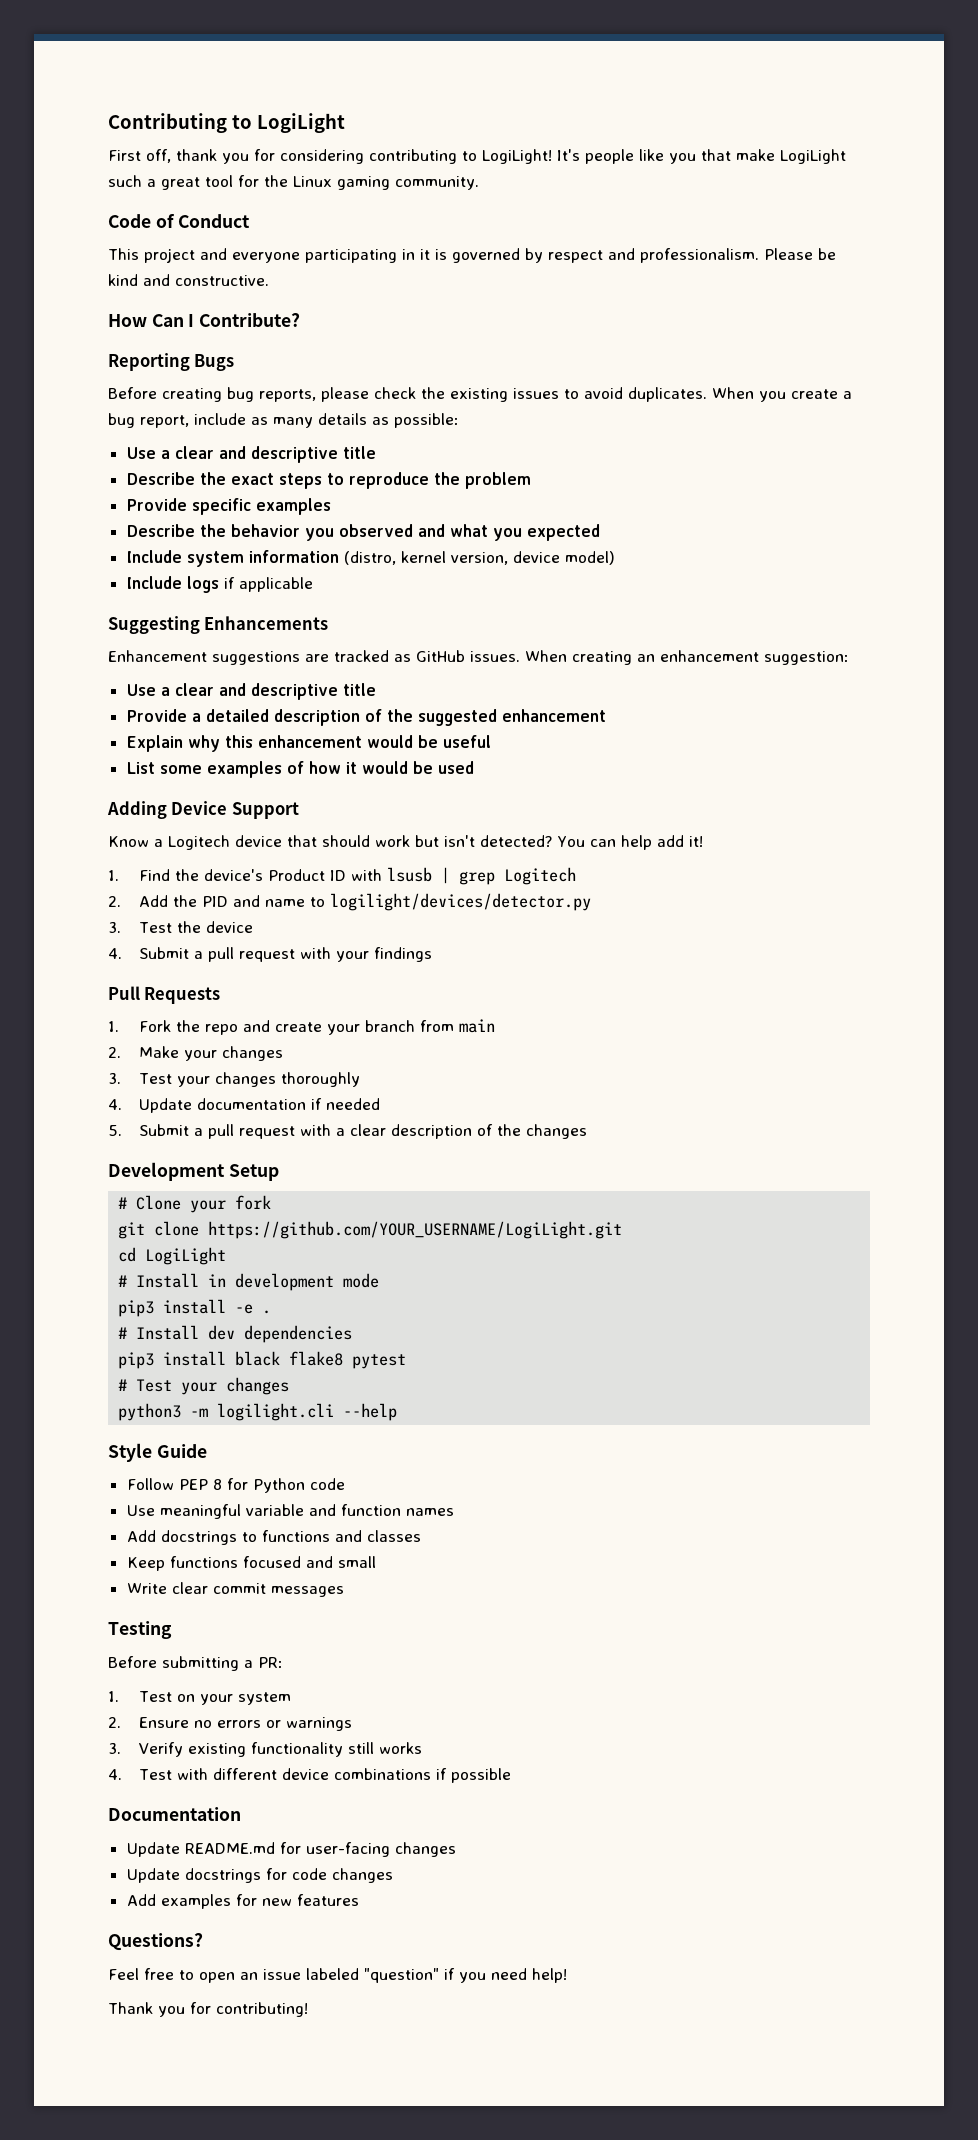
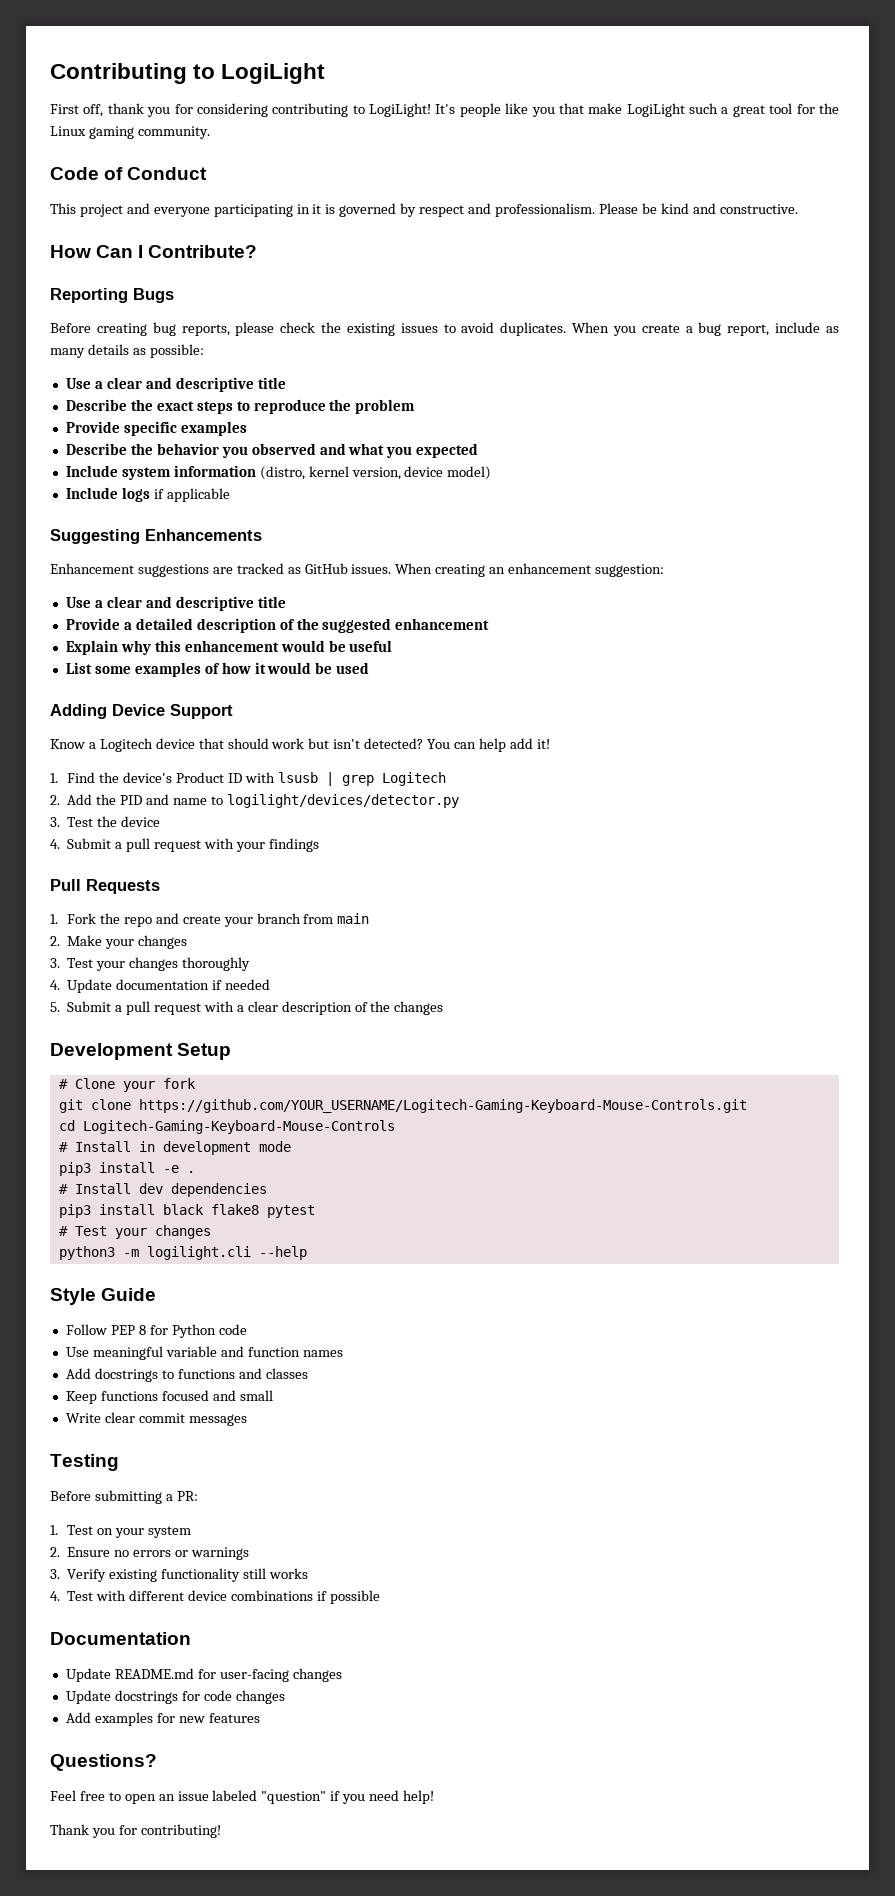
[208,1221,623,1239] https://github.com/YOUR_USERNAME/LogiLight.git -> [138,1099,747,1113] https://github.com/YOUR_USERNAME/Logitech-Gaming-Keyboard-Mouse-Controls.git
[145,1247,227,1265] LogiLight -> [82,1120,395,1134] Logitech-Gaming-Keyboard-Mouse-Controls

